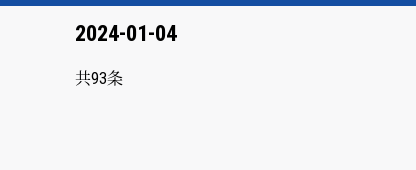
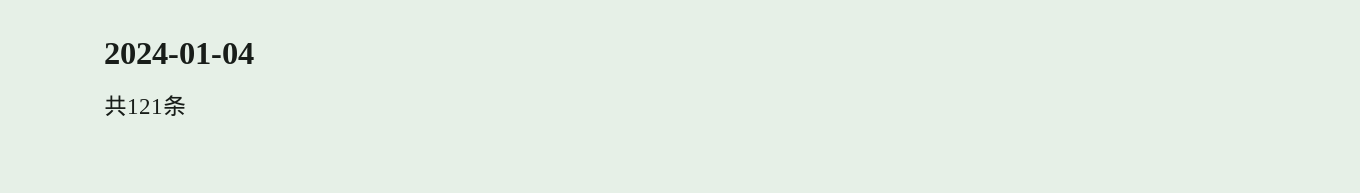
[91,72,107,84] 93 -> [127,99,163,114] 121

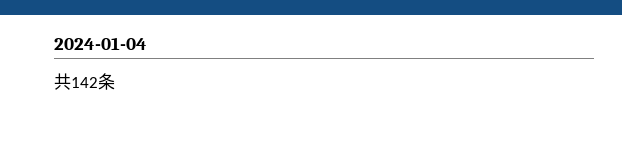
[127,99,163,114] 121 -> [71,77,98,88] 142

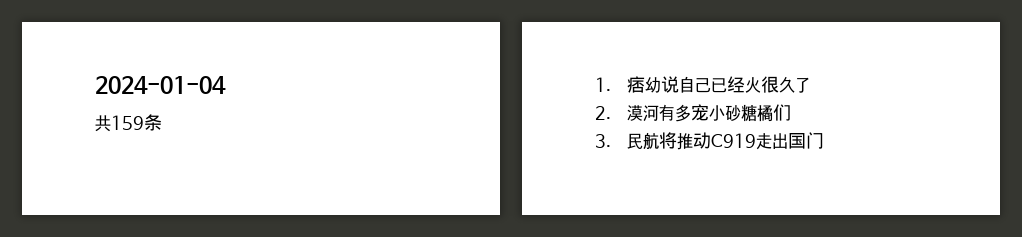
[71,77,98,88] 142 -> [111,115,144,130] 159
(115, 81) none -> [595,76,811,93] [595,104,791,122] [595,132,824,150] // 1.痞幼说自己已经火很久了 // 2.漠河有多宠小砂糖橘们 // 3.民航将推动C919走出国门

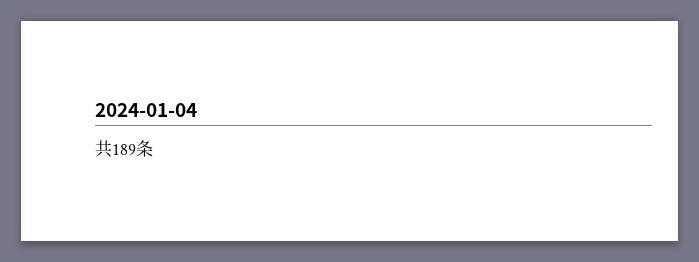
[111,115,144,130] 159 -> [112,144,136,155] 189
[595,76,811,93] [595,104,791,122] [595,132,824,150] // 1.痞幼说自己已经火很久了 // 2.漠河有多宠小砂糖橘们 // 3.民航将推动C919走出国门 -> (153, 148) none

